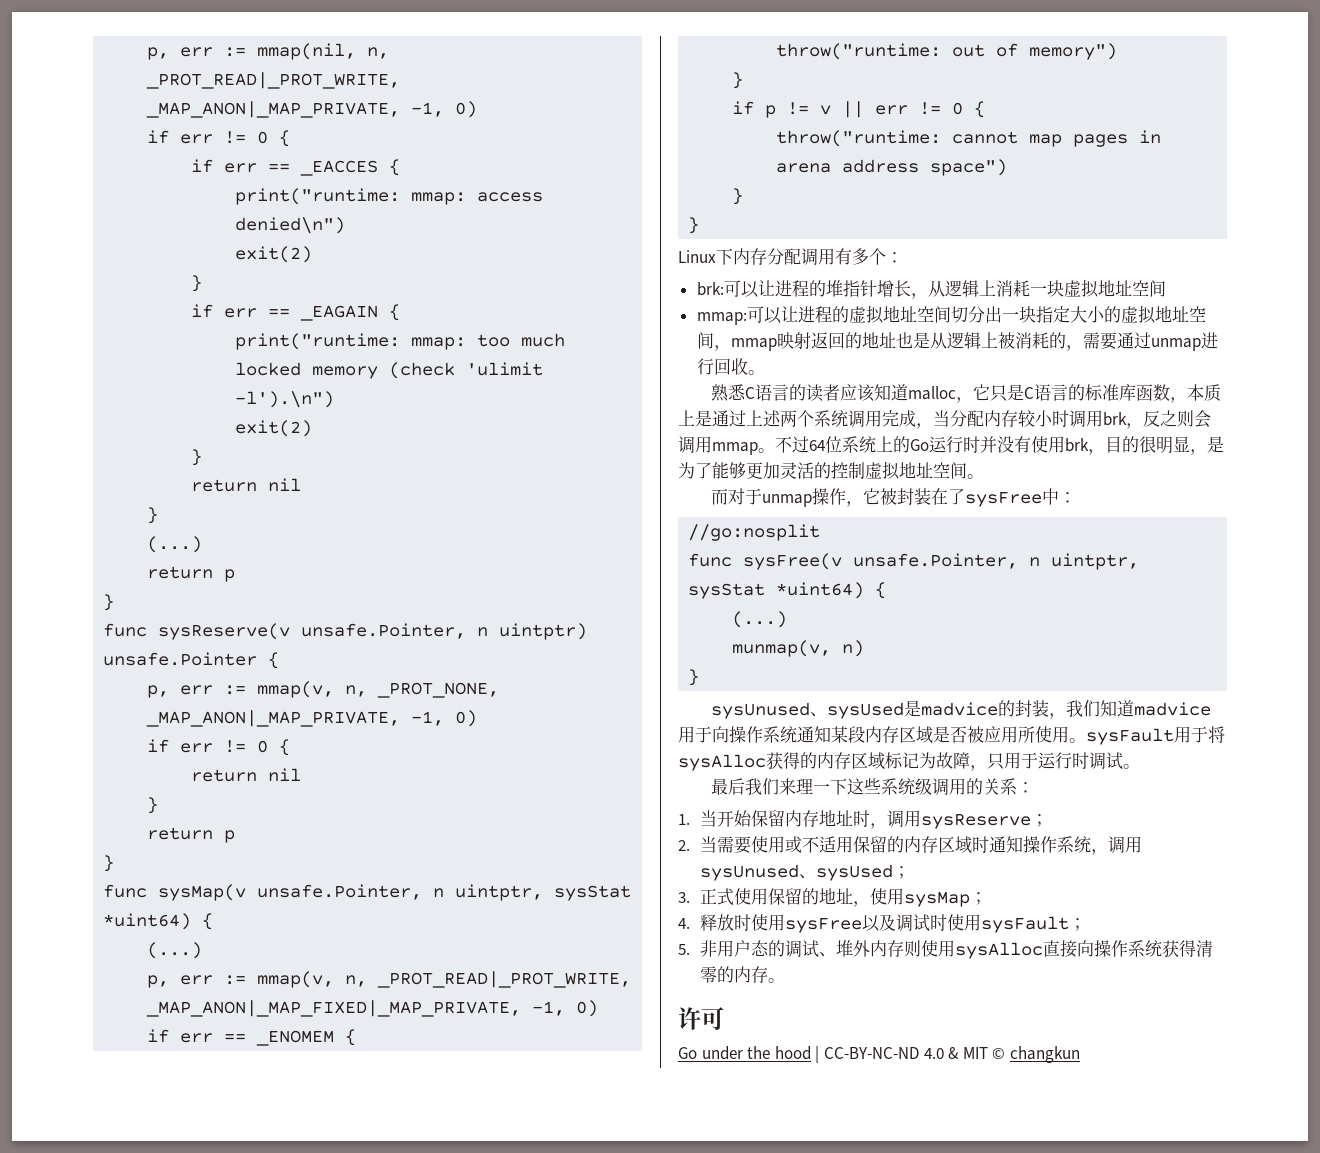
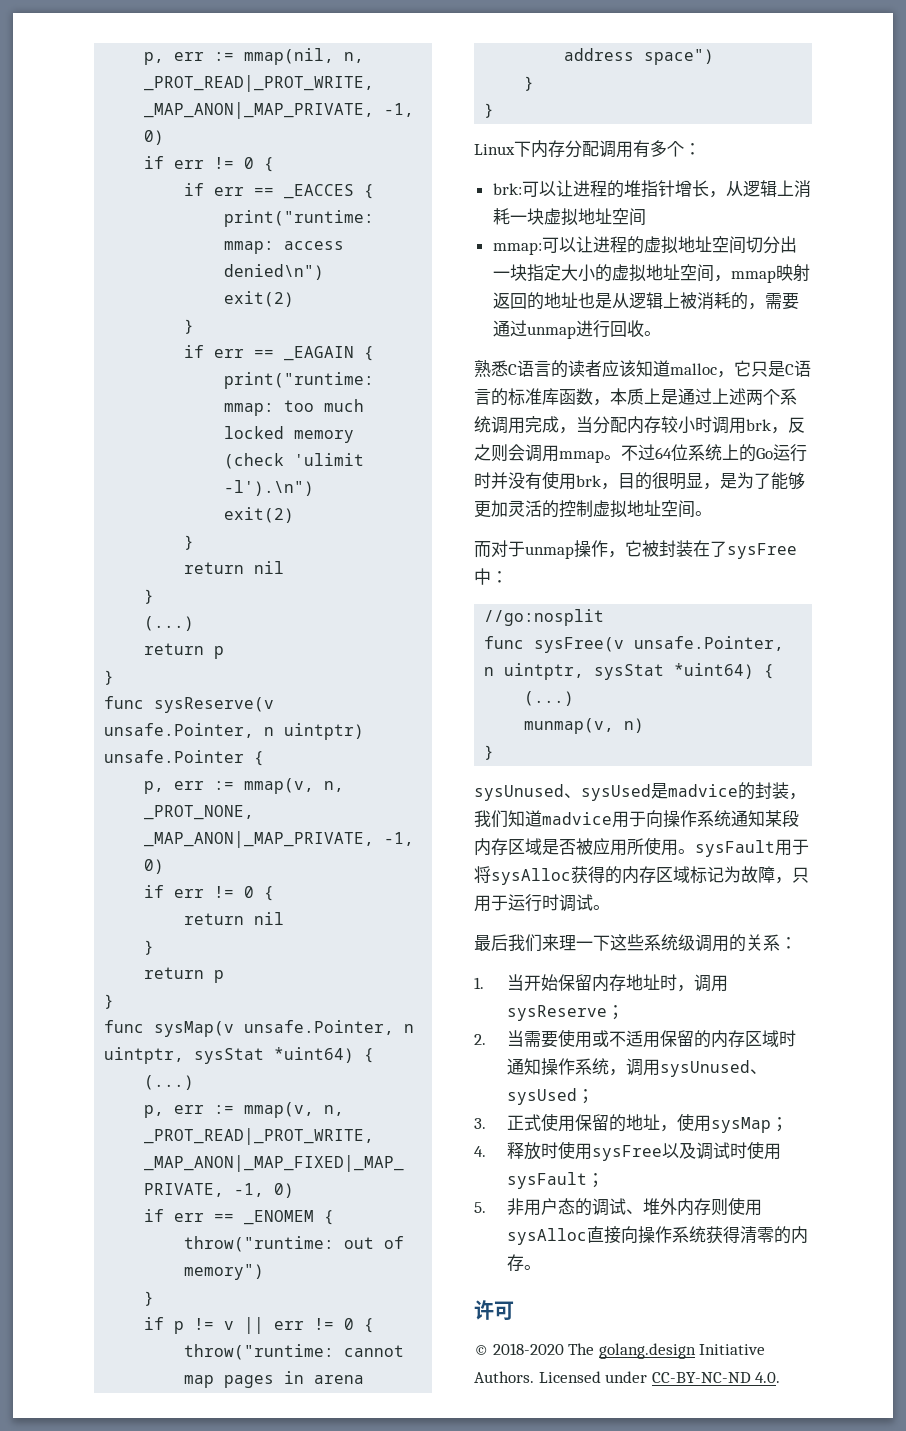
[678,1046,1080,1063] Go under the hood | CC-BY-NC-ND 4.0 & MIT © changkun -> [474,1343,766,1359] [474,1371,781,1383] © 2018-2020 The golang.design Initiative Authors. Licensed under CC-BY-NC-ND 4.0.

